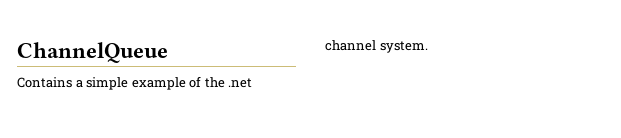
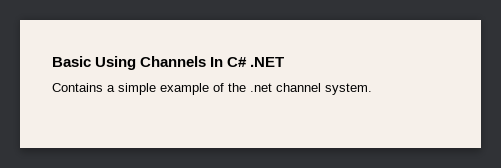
[17,42,168,63] ChannelQueue -> [52,56,285,70] Basic Using Channels In C# .NET

